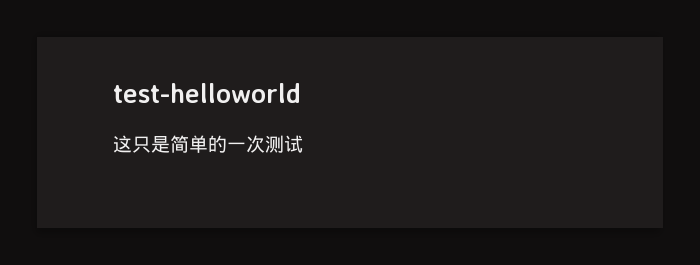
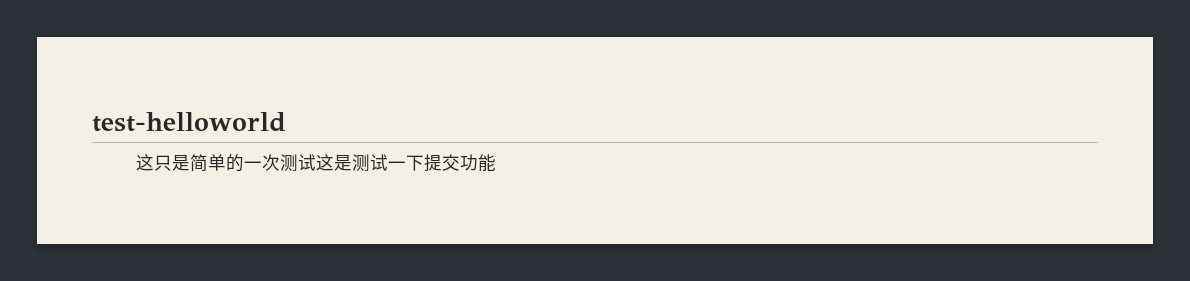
(303, 144) none -> [316,154,497,172] 这是测试一下提交功能

